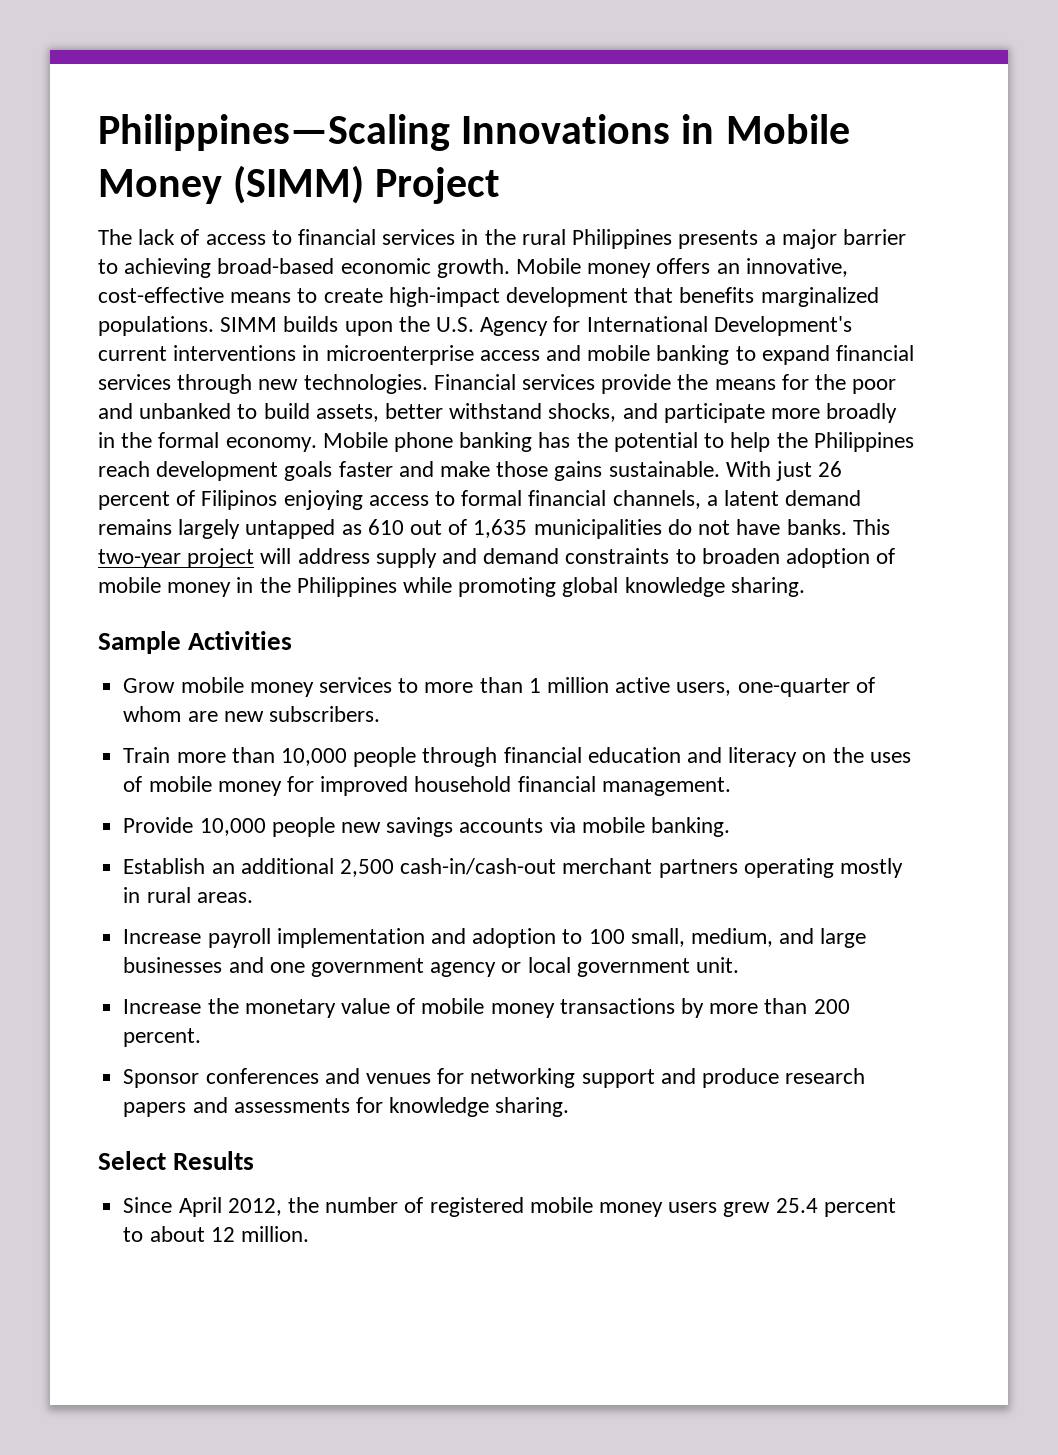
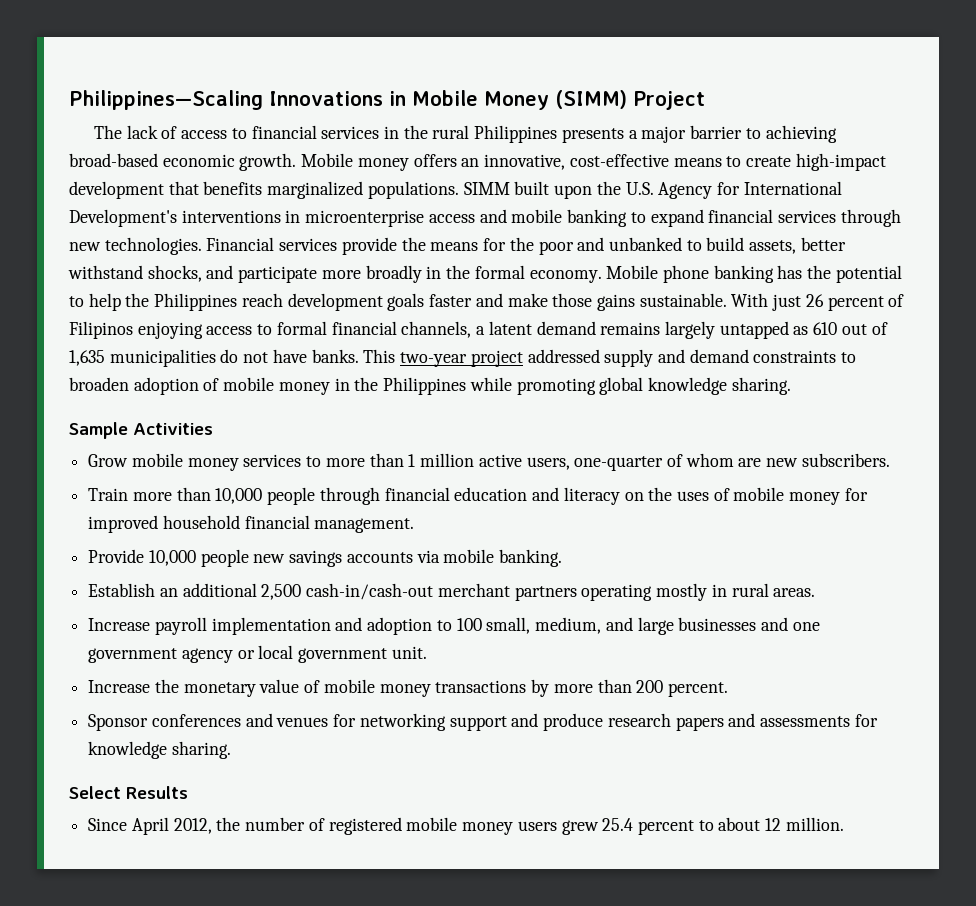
[283,316,339,332] builds -> [514,181,550,195] built
[98,346,167,361] current -> (177, 218) none
[260,548,370,564] will address -> [527,349,600,363] addressed

